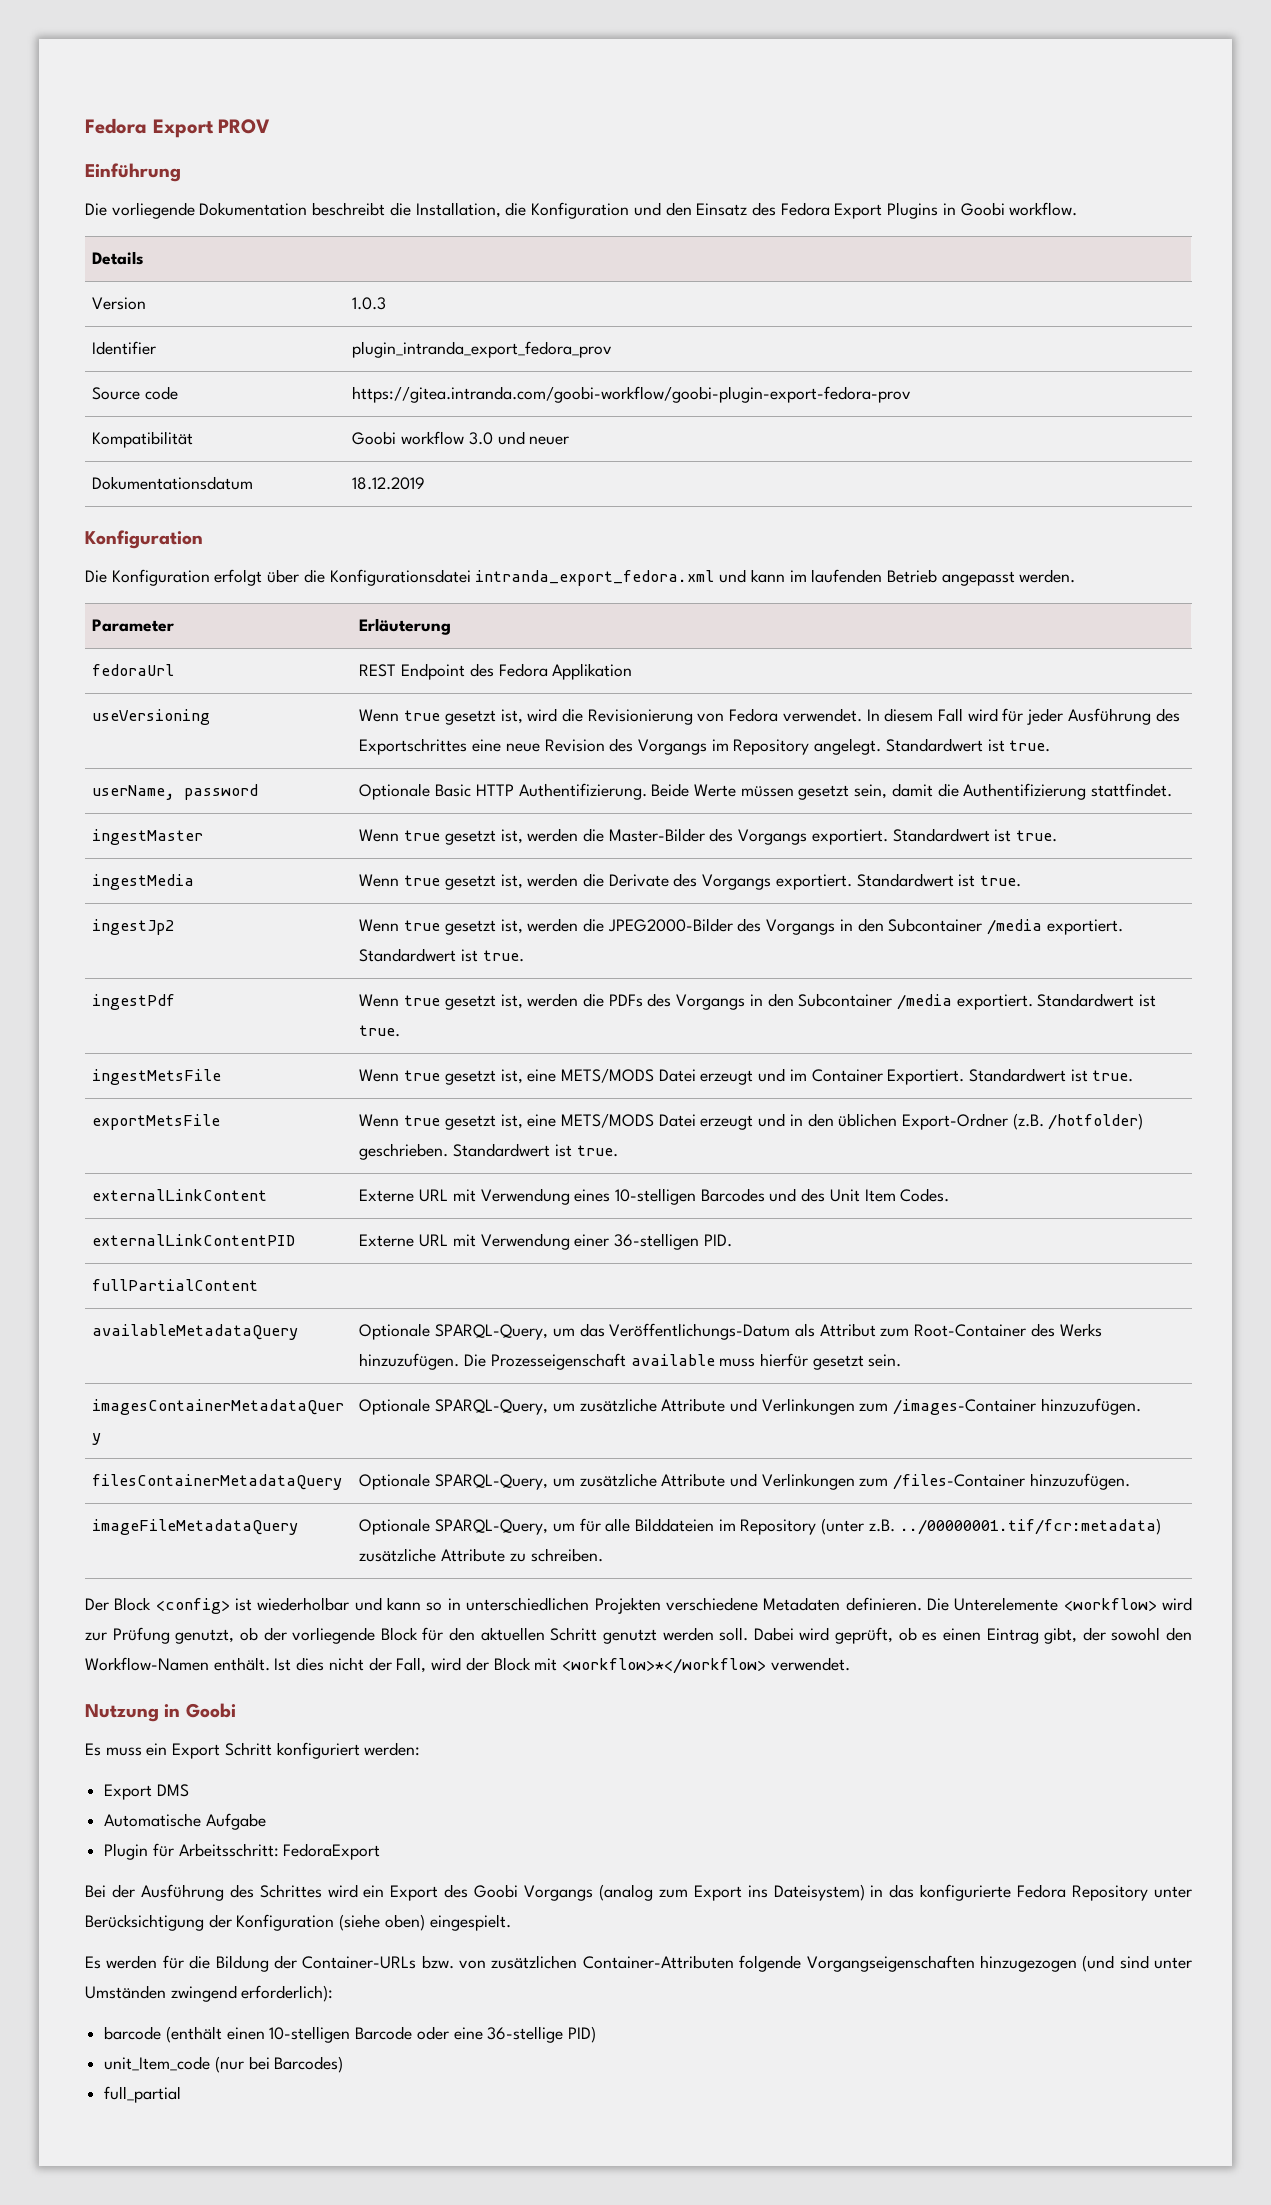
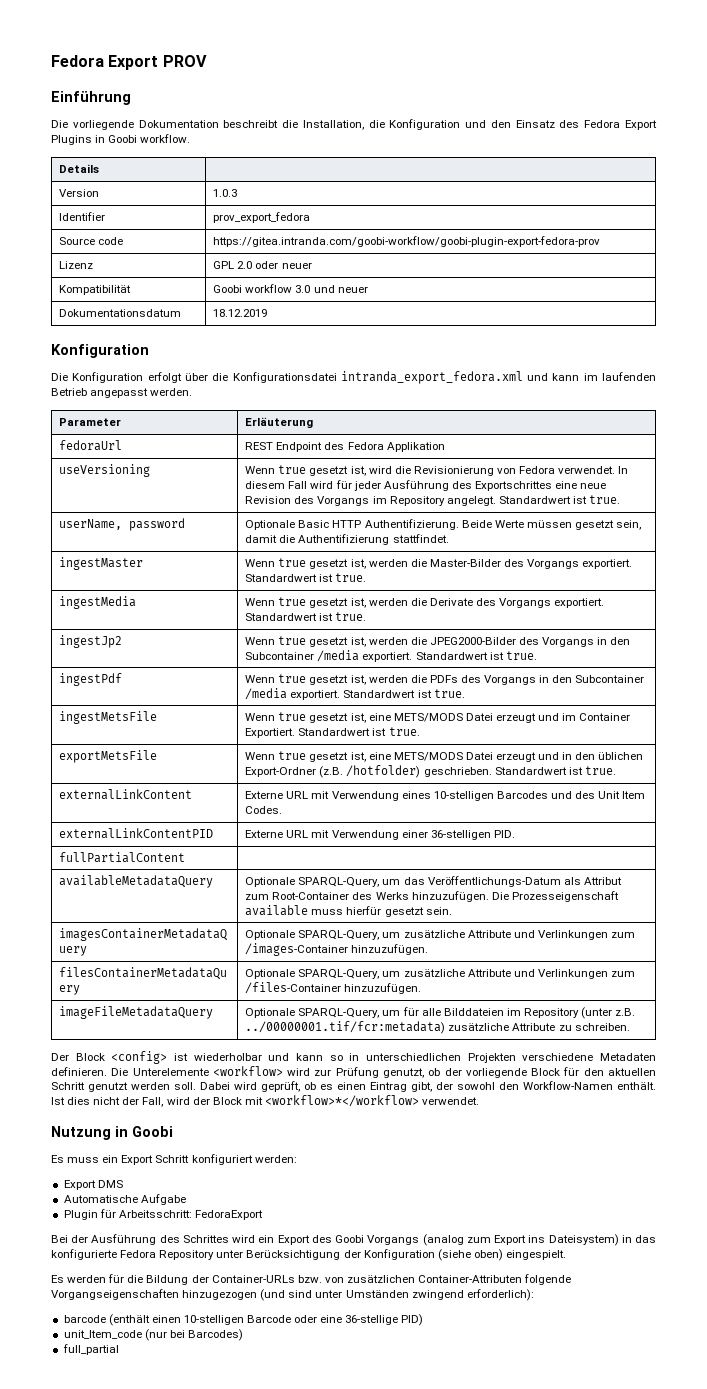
[352,341,613,358] plugin_intranda_export_fedora_prov -> [213,212,311,223] prov_export_fedora
(912, 394) none -> [59,261,94,269] [213,261,312,269] // Lizenz | GPL 2.0 oder neuer

